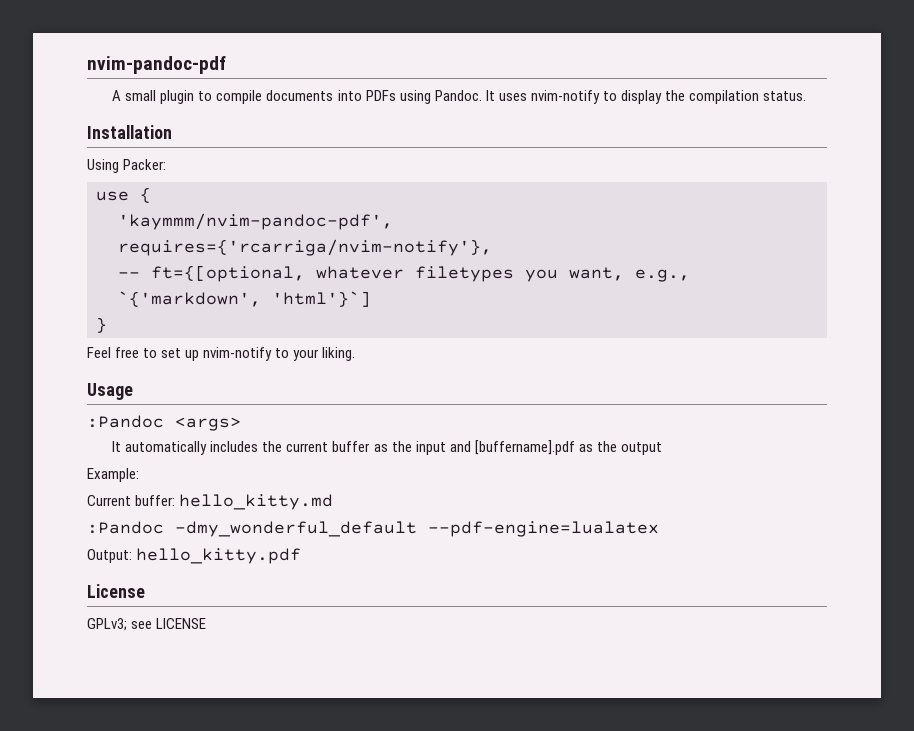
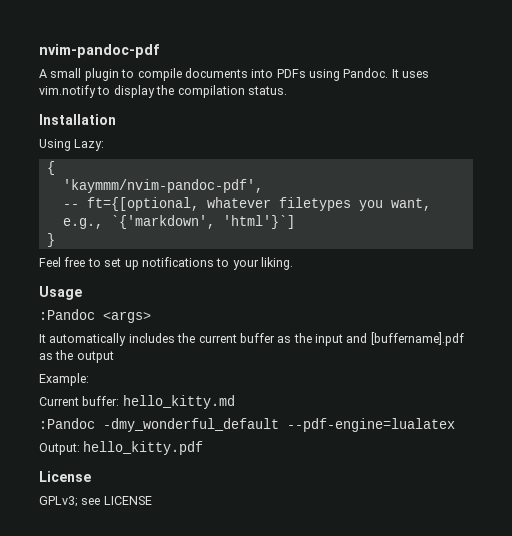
[530,90,600,104] nvim-notify -> [39,85,96,98] vim.notify
[123,159,167,170] [96,191,129,201] Packer: // use -> [74,139,105,151] Lazy: //
[118,239,492,256] // requires={'rcarriga/nvim-notify'}, -> (263, 186) none
[203,347,273,361] nvim-notify -> [141,257,214,267] notifications

